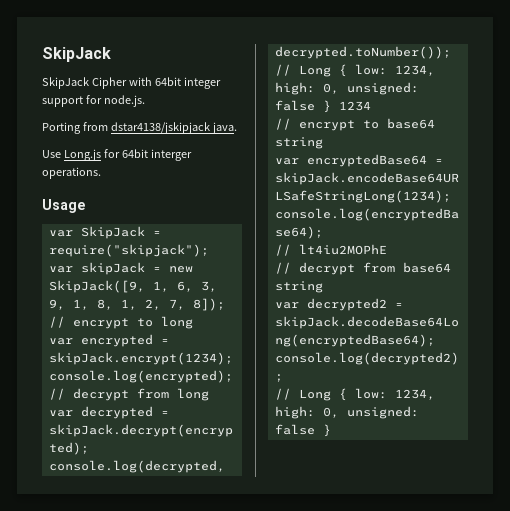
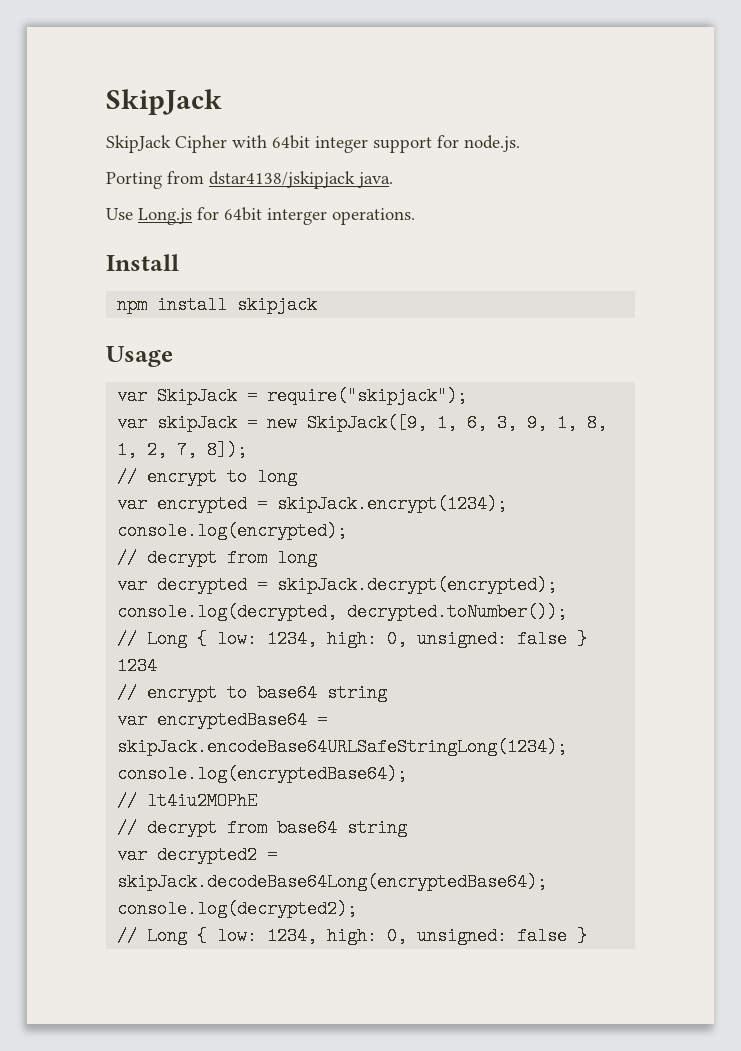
(101, 173) none -> [106,254,179,271] [117,296,318,314] // Install // npm install skipjack

